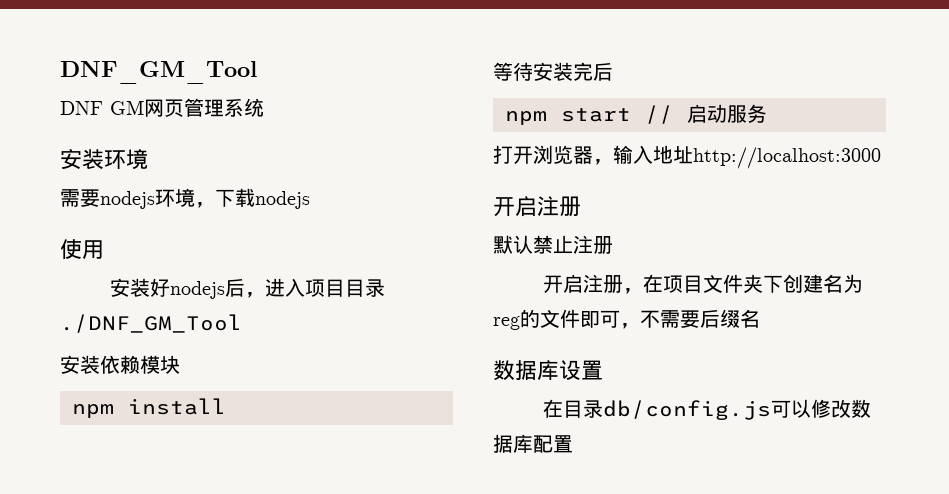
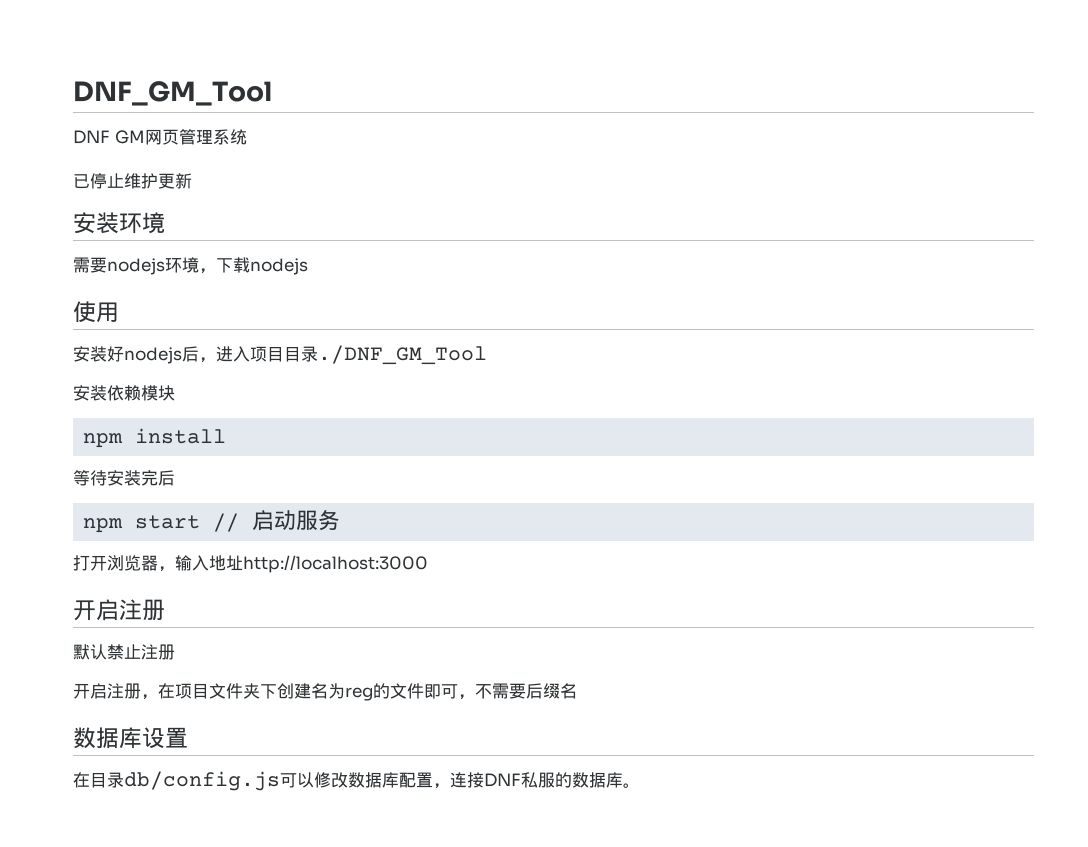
(264, 107) none -> [73,173,192,189] // 已停止维护更新
(573, 444) none -> [433,772,640,789] ，连接DNF私服的数据库。

